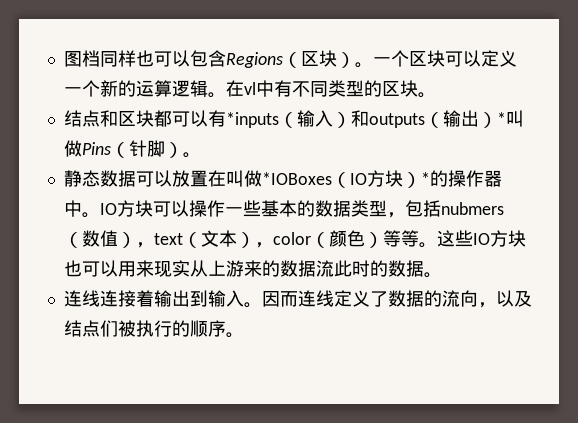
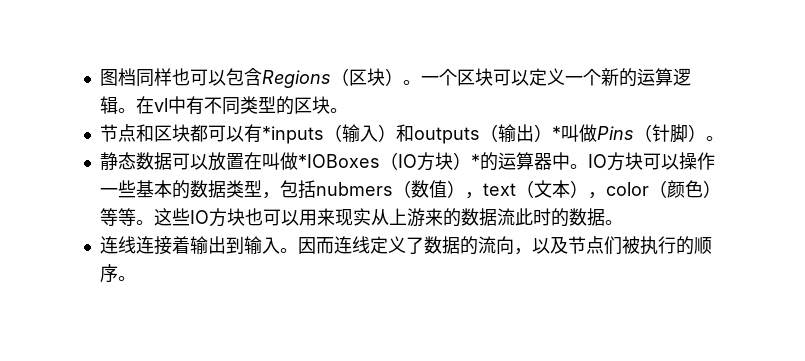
[63,110,82,127] 结 -> [99,124,118,142] 节
[447,170,484,187] 操作 -> [497,152,534,170] 运算
[63,320,82,337] 结 -> [567,236,586,254] 节

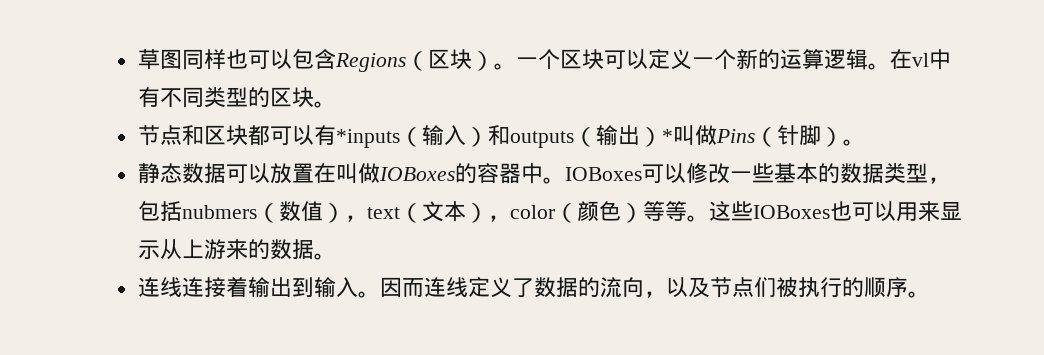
[99,68,136,86] 图档 -> [137,49,182,69] 草图
[297,152,715,171] *IOBoxes（IO方块）*的运算器中。IO方块可以操作 -> [378,163,730,184] IOBoxes的容器中。IOBoxes可以修改
[189,208,245,227] IO方块 -> [752,205,830,219] IOBoxes
[334,208,371,226] 现实 -> [939,201,962,220] [137,240,160,259] 显示
[496,208,605,227] 流此时的数据 -> (314, 249) none

